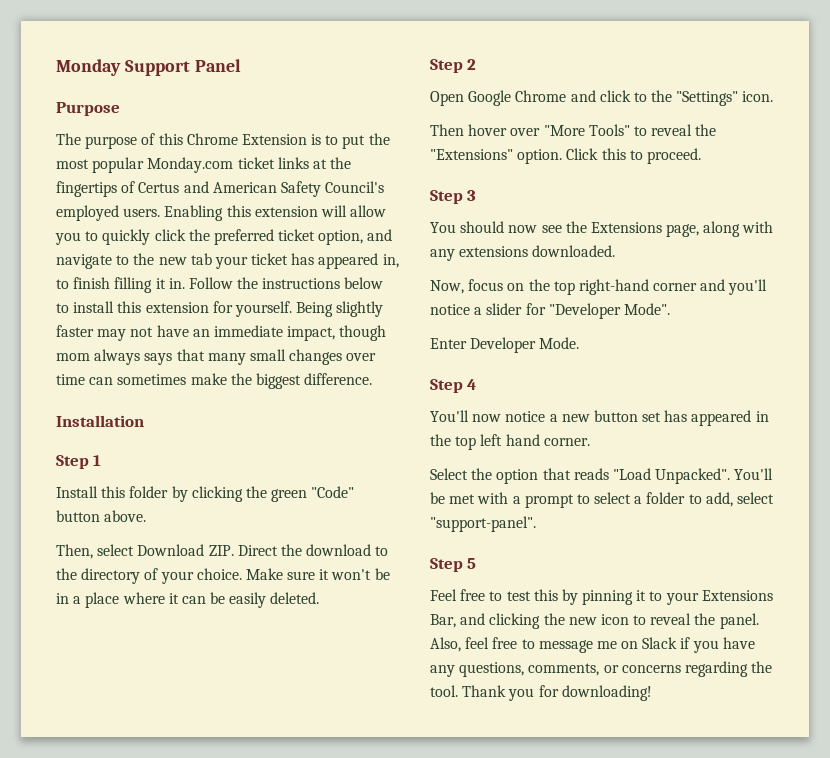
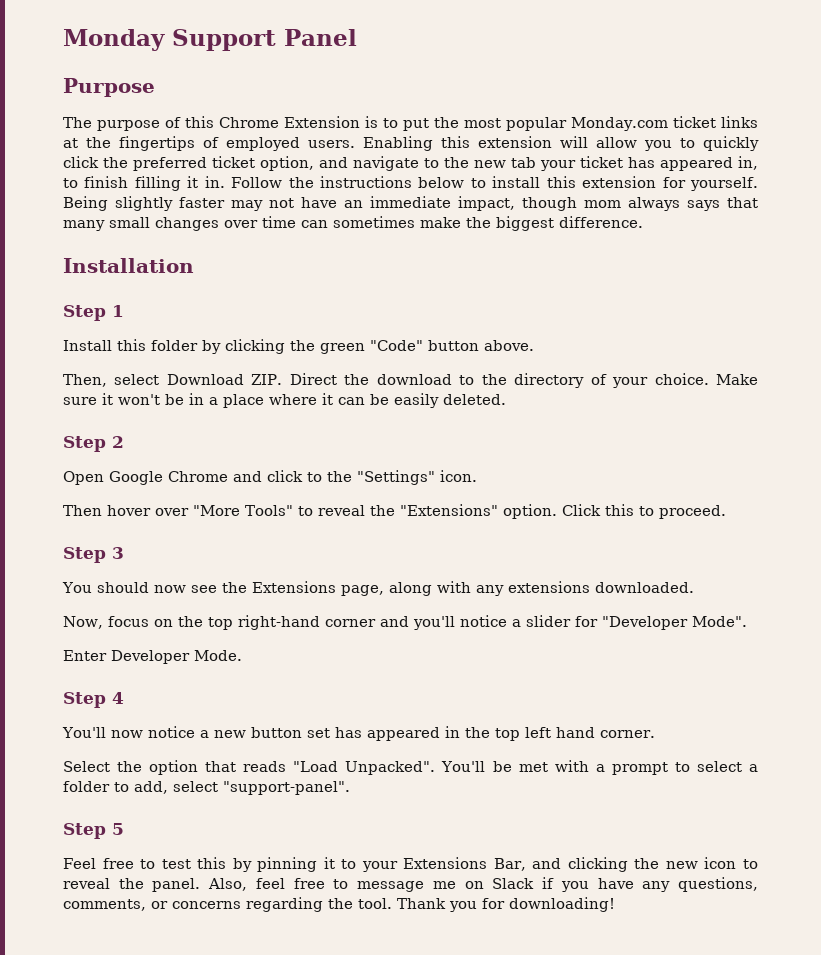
[138,181,385,197] Certus and American Safety Council's -> (219, 142) none

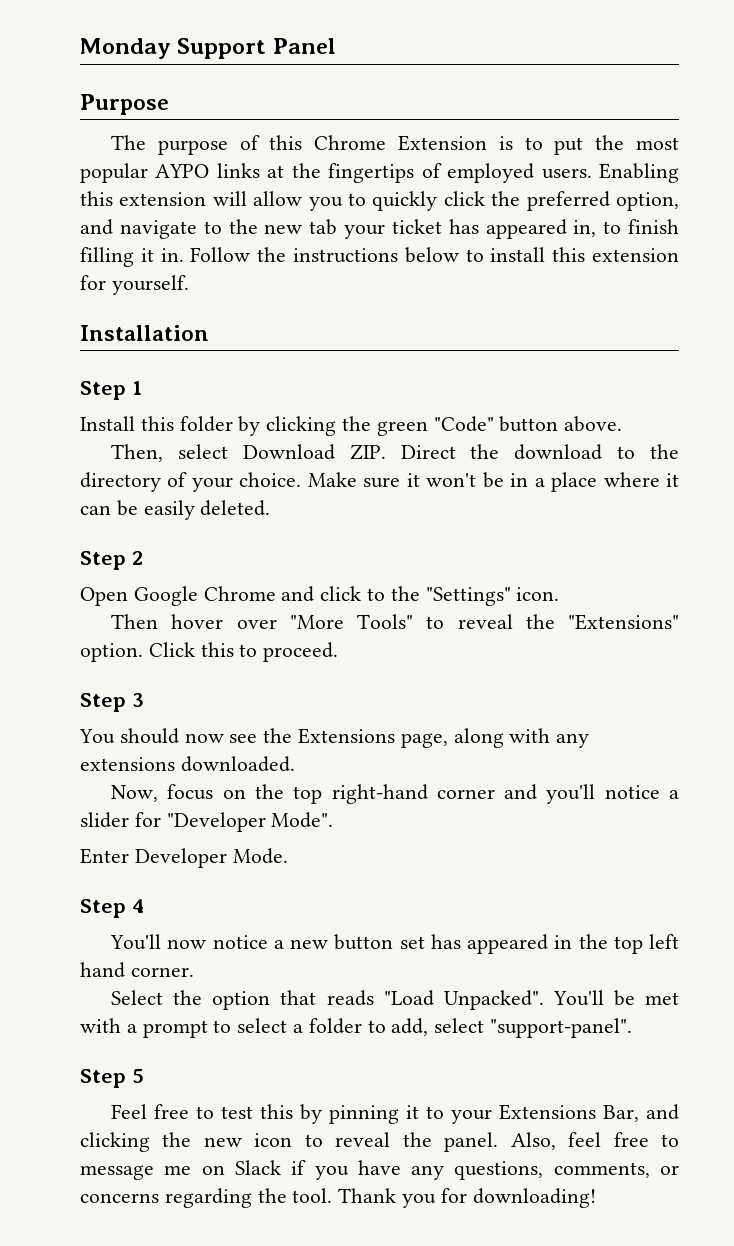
[571,116,716,131] Monday.com ticket -> [155,164,210,178] AYPO
[212,156,255,168] ticket -> (610, 201) none
[63,196,758,211] [63,216,643,231] Being slightly faster may not have an immediate impact, though mom always says that many small changes over time can sometimes make the biggest difference. -> (189, 285) none

